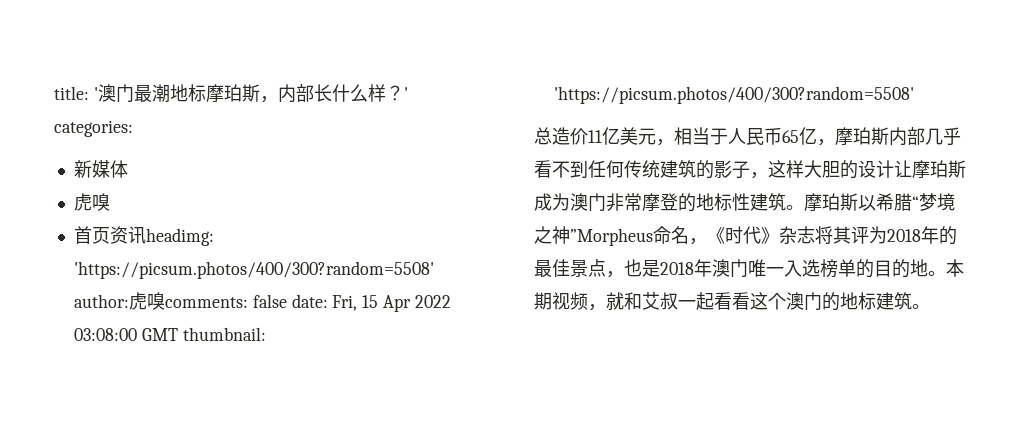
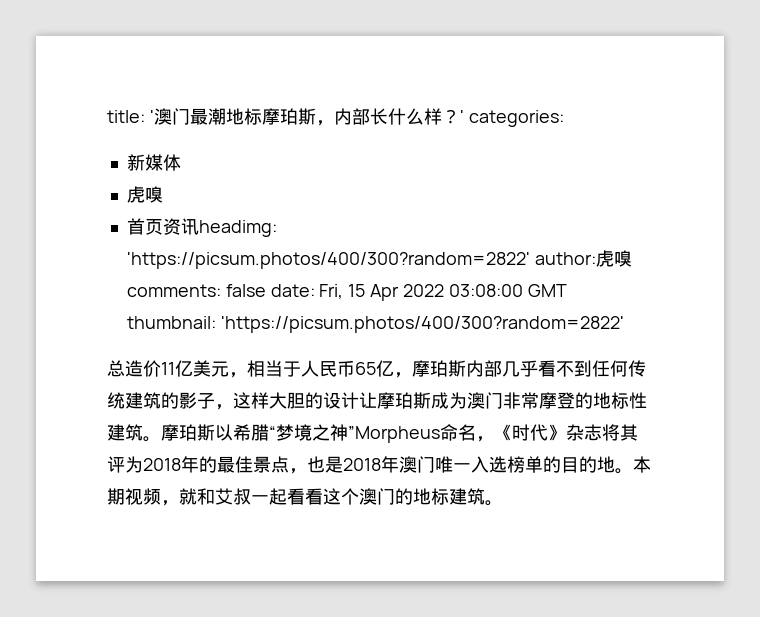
[73,261,434,279] 'https://picsum.photos/400/300?random=5508' -> [126,252,530,269] 'https://picsum.photos/400/300?random=2822'
[553,86,914,104] 'https://picsum.photos/400/300?random=5508' -> [220,316,624,333] 'https://picsum.photos/400/300?random=2822'

